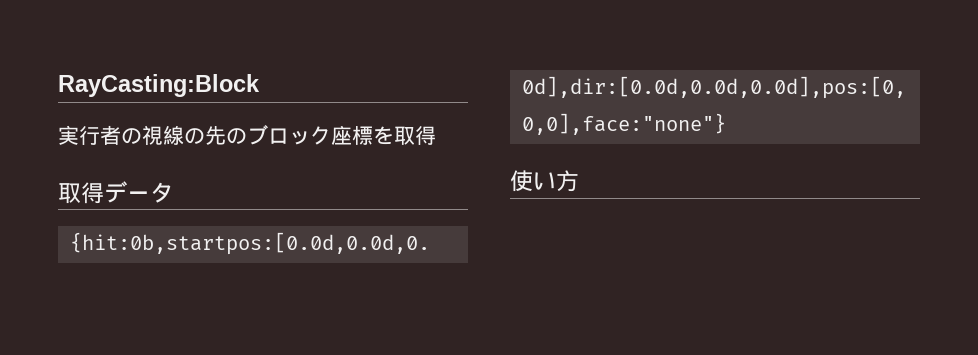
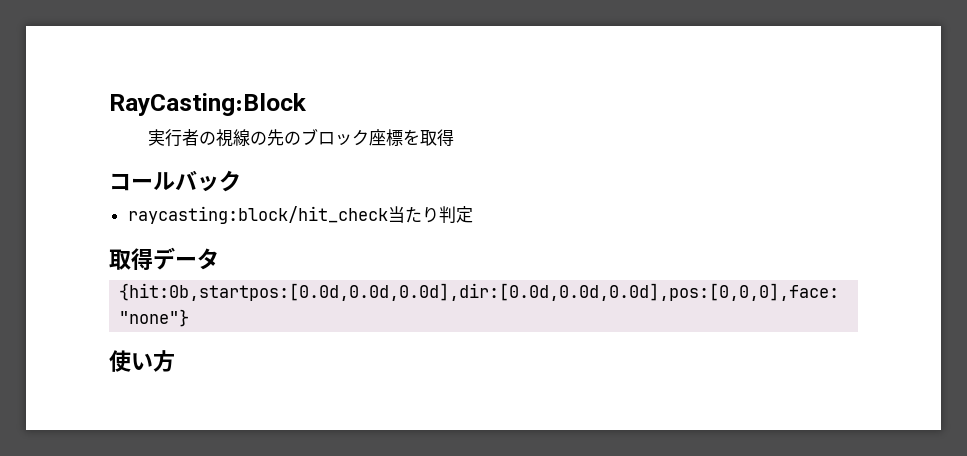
(436, 135) none -> [109,170,241,192] [127,206,473,224] // コールバック // raycasting:block/hit_check当たり判定

